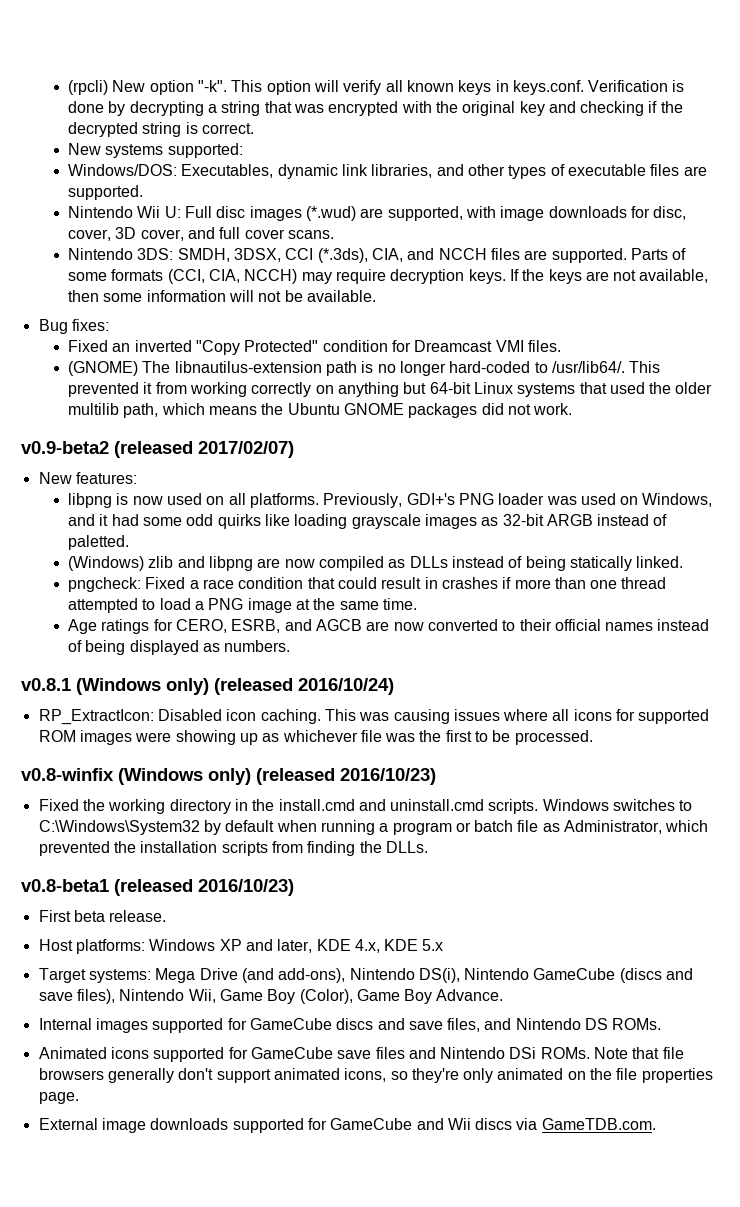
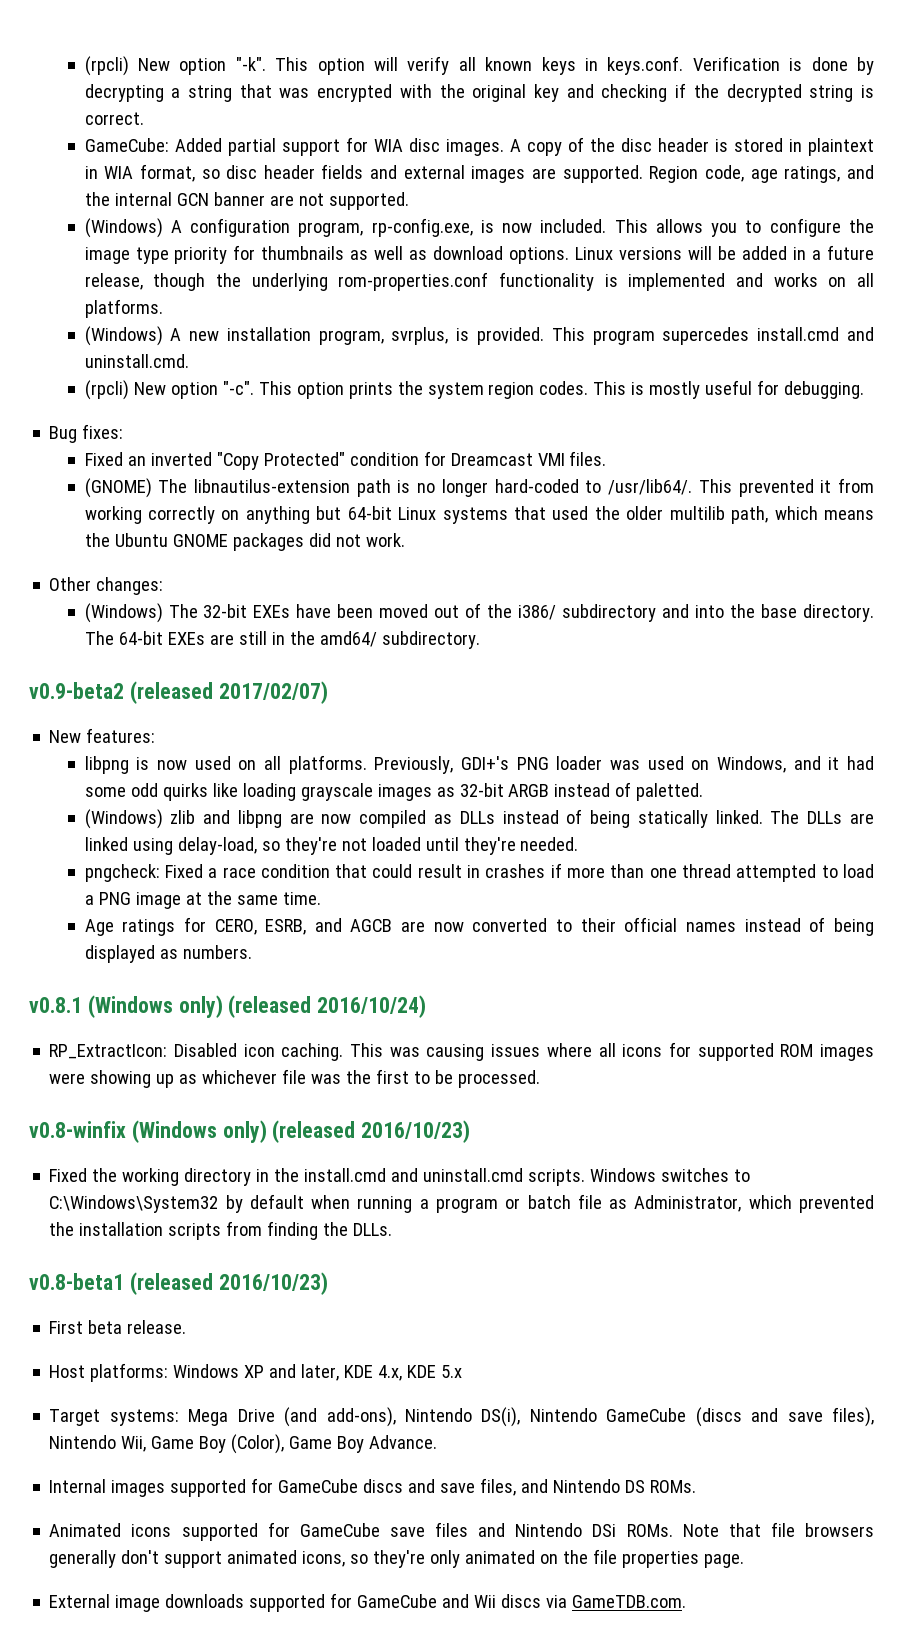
[68,143,243,158] [68,164,707,179] [68,185,144,200] [68,206,687,221] [68,227,334,241] [68,248,687,263] [68,269,709,284] [68,290,376,302] New systems supported: // Windows/DOS: Executables, dynamic link libraries, and other types of executable files are supported. // Nintendo Wii U: Full disc images (*.wud) are supported, with image downloads for disc, cover, 3D cover, and full cover scans. // Nintendo 3DS: SMDH, 3DSX, CCI (*.3ds), CIA, and NCCH files are supported. Parts of some formats (CCI, CIA, NCCH) may require decryption keys. If the keys are not available, then some information will not be available. -> [84,137,874,156] [84,164,874,183] [84,192,409,210] [84,218,874,238] [84,245,875,264] [84,272,874,291] [84,299,163,318] [84,326,875,346] [84,354,189,368] [84,380,865,400] GameCube: Added partial support for WIA disc images. A copy of the disc header is stored in plaintext in WIA format, so disc header fields and external images are supported. Region code, age ratings, and the internal GCN banner are not supported. // (Windows) A configuration program, rp-config.exe, is now included. This allows you to configure the image type priority for thumbnails as well as download options. Linux versions will be added in a future release, though the underlying rom-properties.conf functionality is implemented and works on all platforms. // (Windows) A new installation program, svrplus, is provided. This program supercedes install.cmd and uninstall.cmd. // (rpcli) New option "-c". This option prints the system region codes. This is mostly useful for debugging.
(573, 409) none -> [49,577,164,595] [84,603,874,623] [84,631,480,649] // Other changes: // (Windows) The 32-bit EXEs have been moved out of the i386/ subdirectory and into the base directory. The 64-bit EXEs are still in the amd64/ subdirectory.
(684, 562) none -> [770,810,874,824] [84,837,579,855] The DLLs are linked using delay-load, so they're not loaded until they're needed.

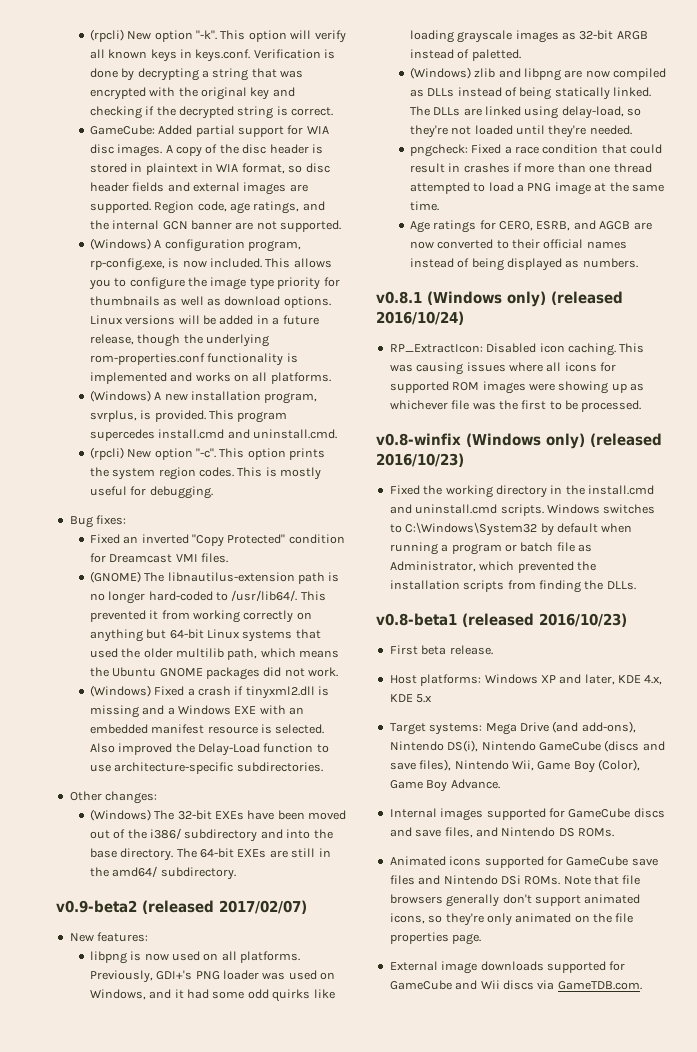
(405, 540) none -> [89,685,330,699] [89,705,305,718] [89,724,325,734] [89,743,329,756] [89,762,323,774] // (Windows) Fixed a crash if tinyxml2.dll is missing and a Windows EXE with an embedded manifest resource is selected. Also improved the Delay-Load function to use architecture-specific subdirectories.

